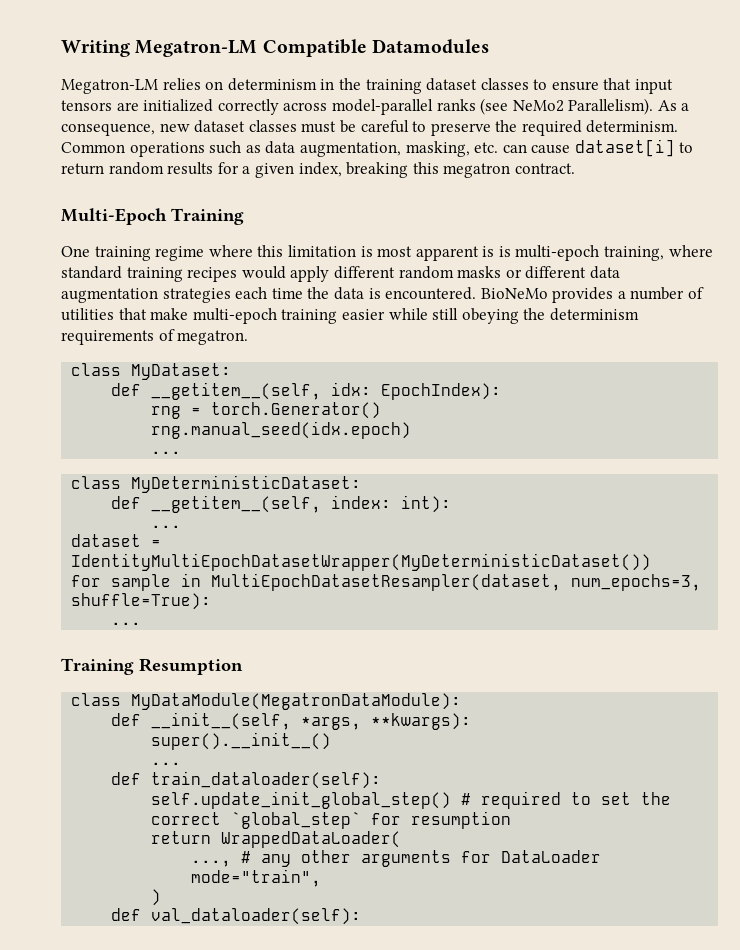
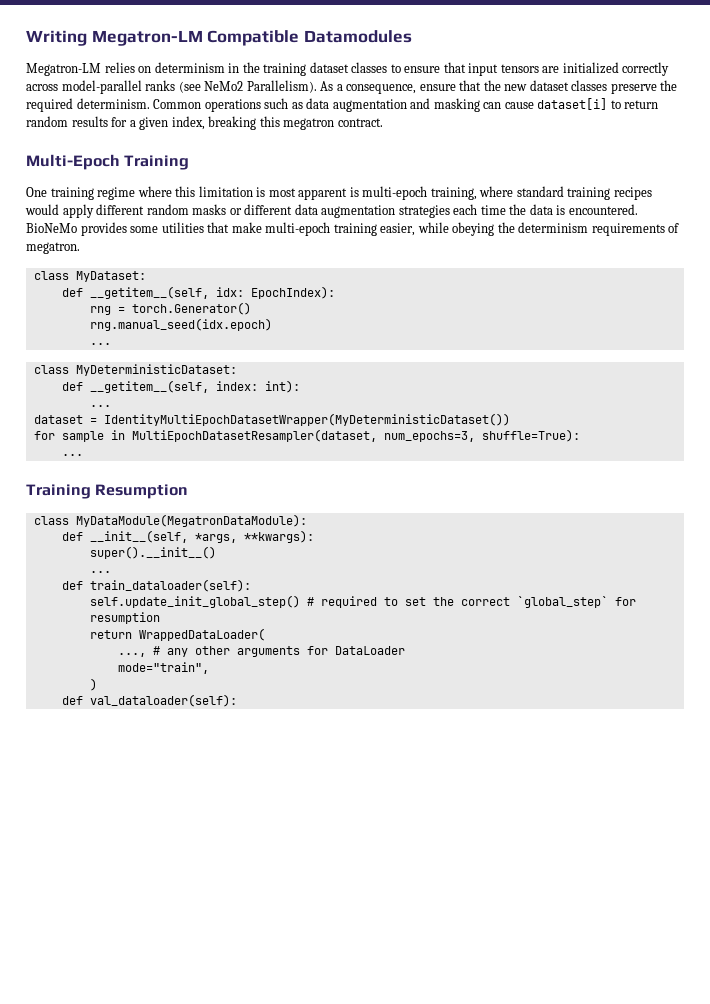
[159,120,427,133] new dataset classes must be careful to -> [419,80,608,91] ensure that the new dataset classes
[299,141,499,157] augmentation, masking, etc. -> [332,98,480,112] augmentation and masking
[498,246,511,257] is -> (359, 192) none
[617,287,705,300] a number of -> [130,226,159,233] some
[341,308,459,320] easier while still -> [380,222,449,236] easier, while

